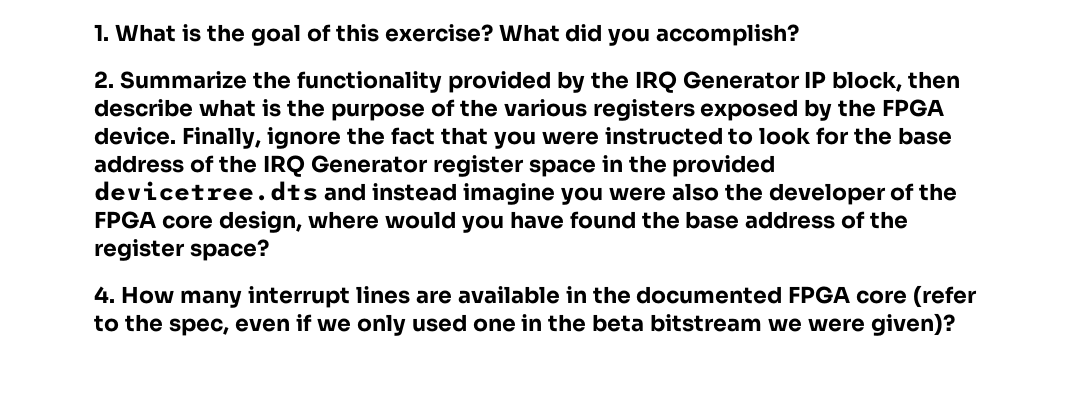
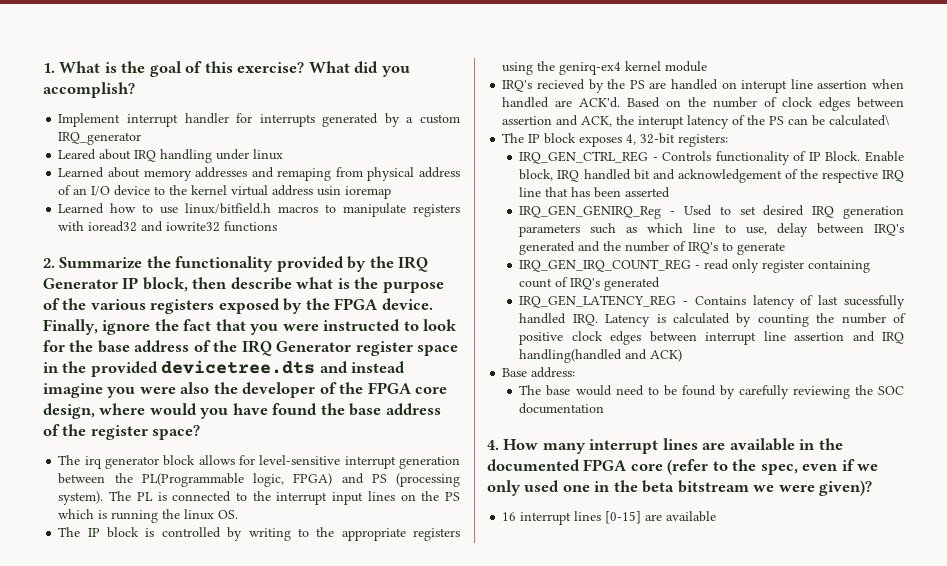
(800, 35) none -> [58,113,460,127] [58,132,142,145] [58,149,284,163] [58,167,460,181] [58,185,392,199] [58,203,460,217] [58,221,278,232] // Implement interrupt handler for interrupts generated by a custom IRQ_generator // Leared about IRQ handling under linux // Learned about memory addresses and remaping from physical address of an I/O device to the kernel virtual address usin ioremap // Learned how to use linux/bitfield.h macros to manipulate registers with ioread32 and iowrite32 functions
(269, 250) none -> [58,455,460,469] [58,473,461,487] [58,491,461,505] [58,509,239,523] [58,527,461,541] [502,61,708,75] [502,79,904,93] [502,97,904,111] [502,114,890,129] [502,133,729,147] [519,151,904,165] [519,169,904,183] [519,187,671,198] [519,205,904,219] [519,223,904,237] [519,241,786,255] [519,259,871,273] [519,277,661,291] [519,295,905,309] [519,313,906,327] [519,331,904,345] [519,349,683,363] [502,367,576,378] [519,385,904,399] [519,403,605,414] // The irq generator block allows for level-sensitive interrupt generation between the PL(Programmable logic, FPGA) and PS (processing system). The PL is connected to the interrupt input lines on the PS which is running the linux OS. // The IP block is controlled by writing to the appropriate registers using the genirq-ex4 kernel module // IRQ's recieved by the PS are handled on interupt line assertion when handled are ACK'd. Based on the number of clock edges between assertion and ACK, the interupt latency of the PS can be calculated\ // The IP block exposes 4, 32-bit registers: // IRQ_GEN_CTRL_REG - Controls functionality of IP Block. Enable block, IRQ handled bit and acknowledgement of the respective IRQ line that has been asserted // IRQ_GEN_GENIRQ_Reg - Used to set desired IRQ generation parameters such as which line to use, delay between IRQ's generated and the number of IRQ's to generate // IRQ_GEN_IRQ_COUNT_REG - read only register containing count of IRQ's generated // IRQ_GEN_LATENCY_REG - Contains latency of last sucessfully handled IRQ. Latency is calculated by counting the number of positive clock edges between interrupt line assertion and IRQ handling(handled and ACK) // Base address: // The base would need to be found by carefully reviewing the SOC documentation
(956, 324) none -> [502,511,717,525] // 16 interrupt lines [0-15] are available

